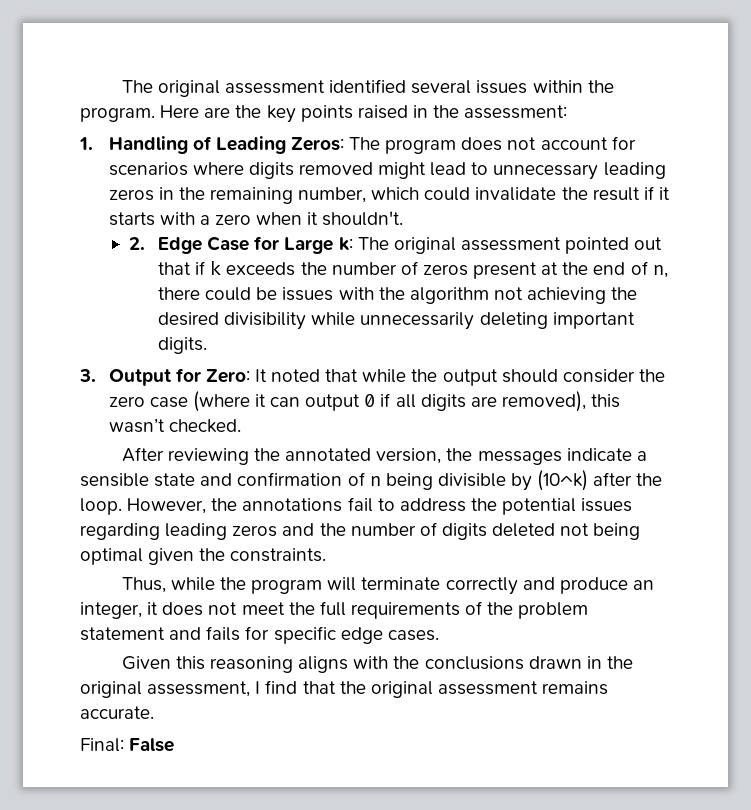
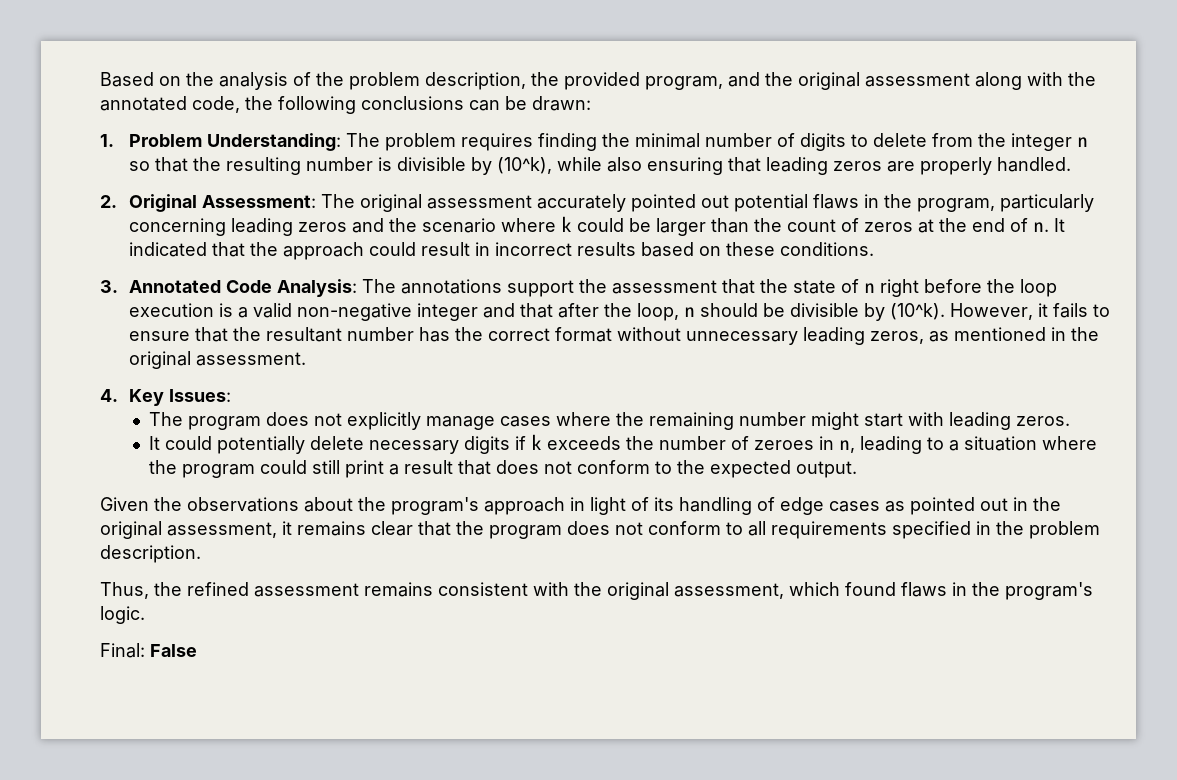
[121,79,614,97] [80,105,568,123] [79,136,636,154] [108,162,666,180] [108,186,670,204] [108,211,404,226] [129,236,663,254] [158,262,192,275] The original assessment identified several issues within the program. Here are the key points raised in the assessment: // 1. Handling of Leading Zeros: The program does not account for scenarios where digits removed might lead to unnecessary leading zeros in the remaining number, which could invalidate the result if it starts with a zero when it shouldn't. // 2. Edge Case for Large k: The original assessment pointed out that -> [100,72,1096,90] [100,96,591,114] [100,133,1088,151] [128,157,1071,175] [100,194,1094,212] [128,216,1065,236] [128,242,874,260] [100,279,1057,297] [128,303,1110,321] [128,327,1099,345] [128,351,306,369] [100,389,231,406] [148,412,1070,430] [148,436,510,454] Based on the analysis of the problem description, the provided program, and the original assessment along with the annotated code, the following conclusions can be drawn: // 1. Problem Understanding: The problem requires finding the minimal number of digits to delete from the integer n so that the resulting number is divisible by (10^k), while also ensuring that leading zeros are properly handled. // 2. Original Assessment: The original assessment accurately pointed out potential flaws in the program, particularly concerning leading zeros and the scenario where k could be larger than the count of zeros at the end of n. It indicated that the approach could result in incorrect results based on these conditions. // 3. Annotated Code Analysis: The annotations support the assessment that the state of n right before the loop execution is a valid non-negative integer and that after the loop, n should be divisible by (10^k). However, it fails to ensure that the resultant number has the correct format without unnecessary leading zeros, as mentioned in the original assessment. // 4. Key Issues: // The program does not explicitly manage cases where the remaining number might start with leading zeros. // It could potentially delete necessary digits
[422,261,668,279] [158,287,638,304] [158,312,635,330] [158,337,208,354] [79,368,665,386] [108,391,621,412] [108,418,241,433] [121,447,647,465] [80,470,663,491] [80,497,633,515] [80,522,641,540] [80,548,327,565] [121,577,654,595] [80,601,589,619] [80,626,439,644] [121,656,633,673] [80,680,609,698] [80,706,154,719] zeros present at the end of n, there could be issues with the algorithm not achieving the desired divisibility while unnecessarily deleting important digits. // 3. Output for Zero: It noted that while the output should consider the zero case (where it can output 0 if all digits are removed), this wasn’t checked. // After reviewing the annotated version, the messages indicate a sensible state and confirmation of n being divisible by (10^k) after the loop. However, the annotations fail to address the potential issues regarding leading zeros and the number of digits deleted not being optimal given the constraints. // Thus, while the program will terminate correctly and produce an integer, it does not meet the full requirements of the problem statement and fails for specific edge cases. // Given this reasoning aligns with the conclusions drawn in the original assessment, I find that the original assessment remains accurate. -> [753,436,1097,454] [148,460,857,478] [100,497,1061,515] [100,521,1100,539] [100,545,201,563] [100,582,1093,600] [100,606,145,624] zeroes in n, leading to a situation where the program could still print a result that does not conform to the expected output. // Given the observations about the program's approach in light of its handling of edge cases as pointed out in the original assessment, it remains clear that the program does not conform to all requirements specified in the problem description. // Thus, the refined assessment remains consistent with the original assessment, which found flaws in the program's logic.

